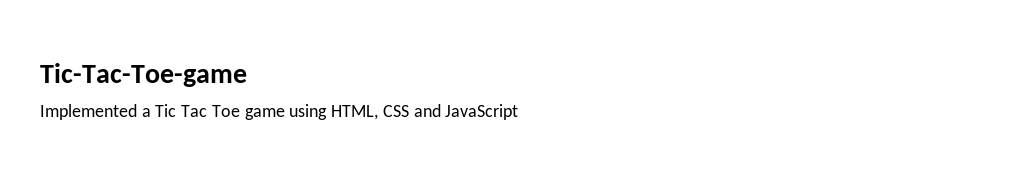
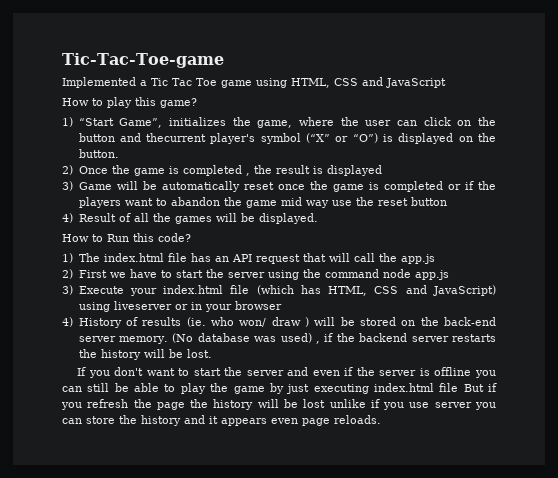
(519, 112) none -> [62,97,197,108] [62,117,497,128] [78,133,496,144] [78,149,119,158] [62,165,382,176] [62,181,497,192] [78,197,447,208] [62,213,318,224] [62,233,191,242] [62,253,435,264] [62,269,449,280] [62,285,496,296] [78,301,282,312] [62,317,497,328] [78,333,497,344] [78,349,212,360] [77,367,496,378] [62,383,497,394] [61,399,496,410] [62,415,381,426] // How to play this game? // 1) “Start Game”, initializes the game, where the user can click on the button and thecurrent player's symbol (“X” or “O”) is displayed on the button. // 2) Once the game is completed , the result is displayed // 3) Game will be automatically reset once the game is completed or if the players want to abandon the game mid way use the reset button // 4) Result of all the games will be displayed. // How to Run this code? // 1) The index.html file has an API request that will call the app.js // 2) First we have to start the server using the command node app.js // 3) Execute your index.html file (which has HTML, CSS and JavaScript) using liveserver or in your browser // 4) History of results (ie. who won/ draw ) will be stored on the back-end server memory. (No database was used) , if the backend server restarts the history will be lost. // If you don't want to start the server and even if the server is offline you can still be able to play the game by just executing index.html file But if you refresh the page the history will be lost unlike if you use server you can store the history and it appears even page reloads.

